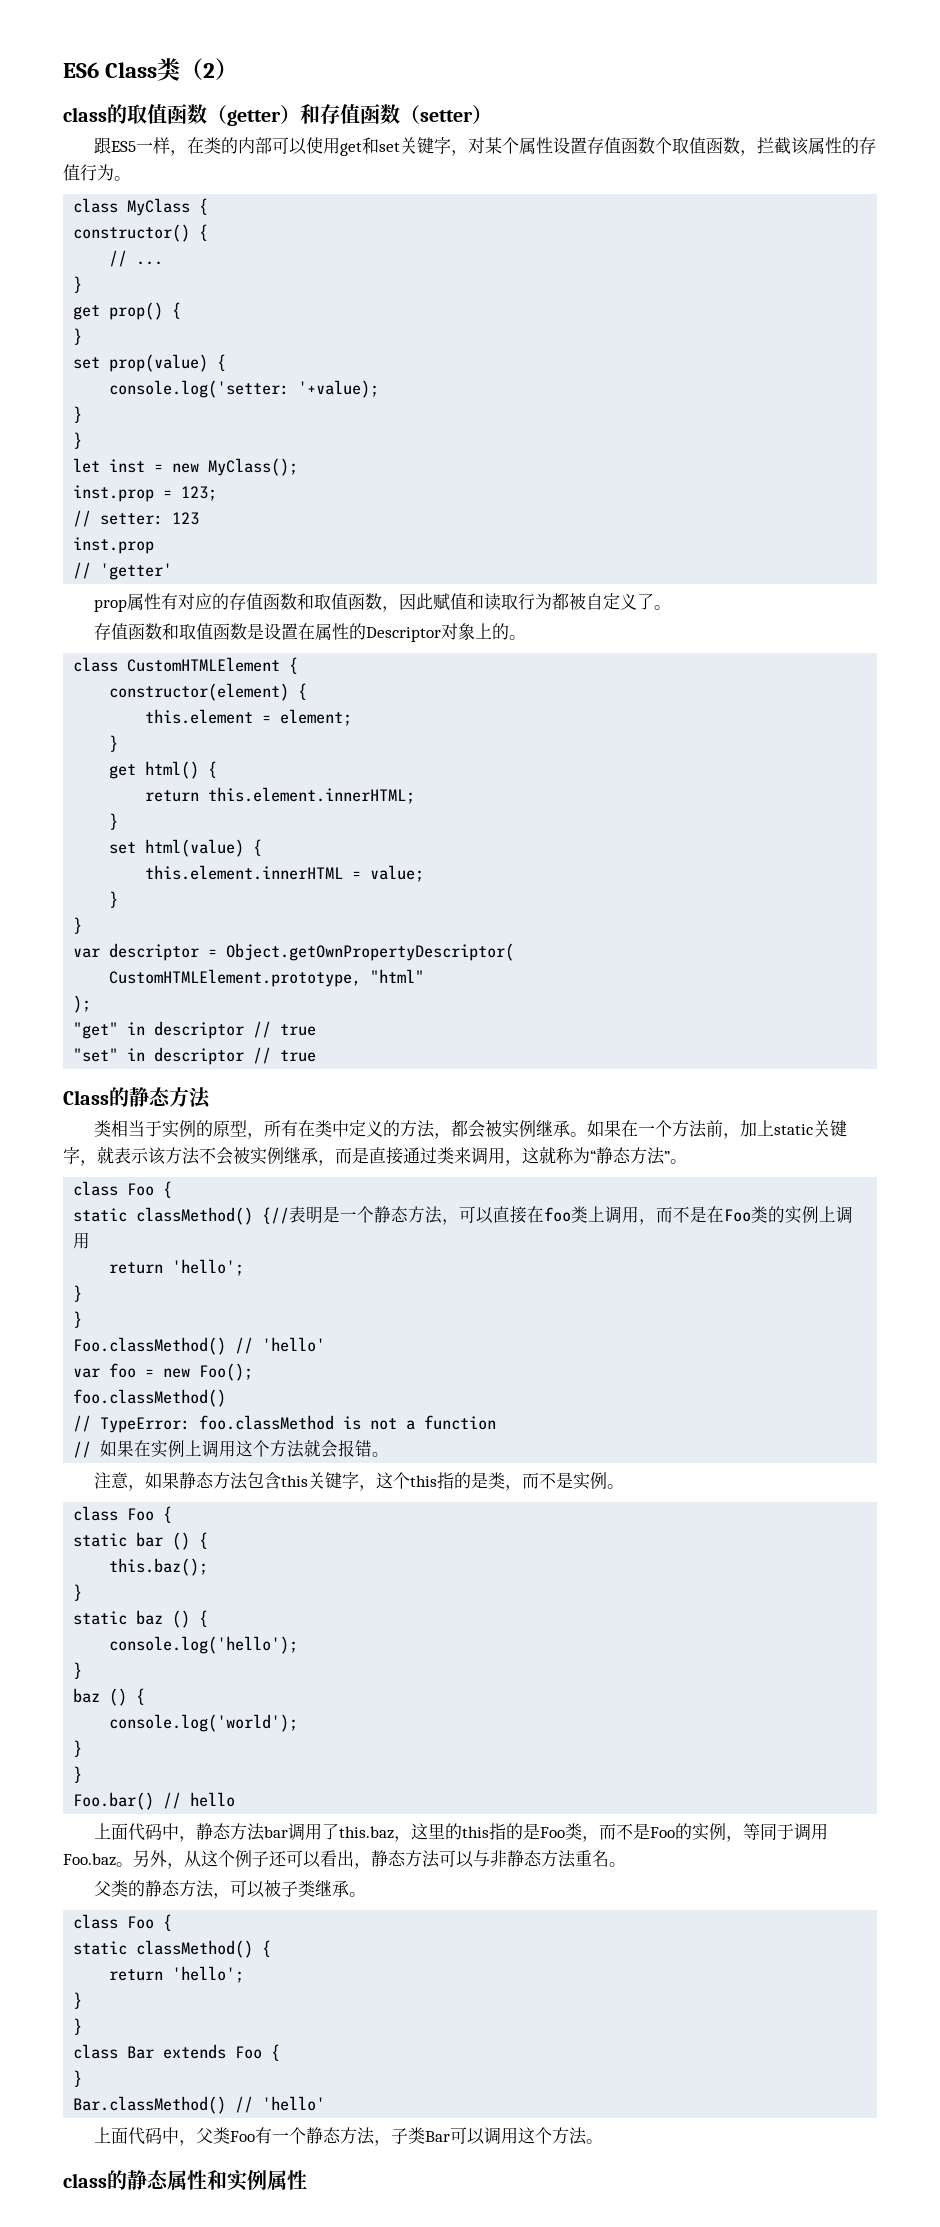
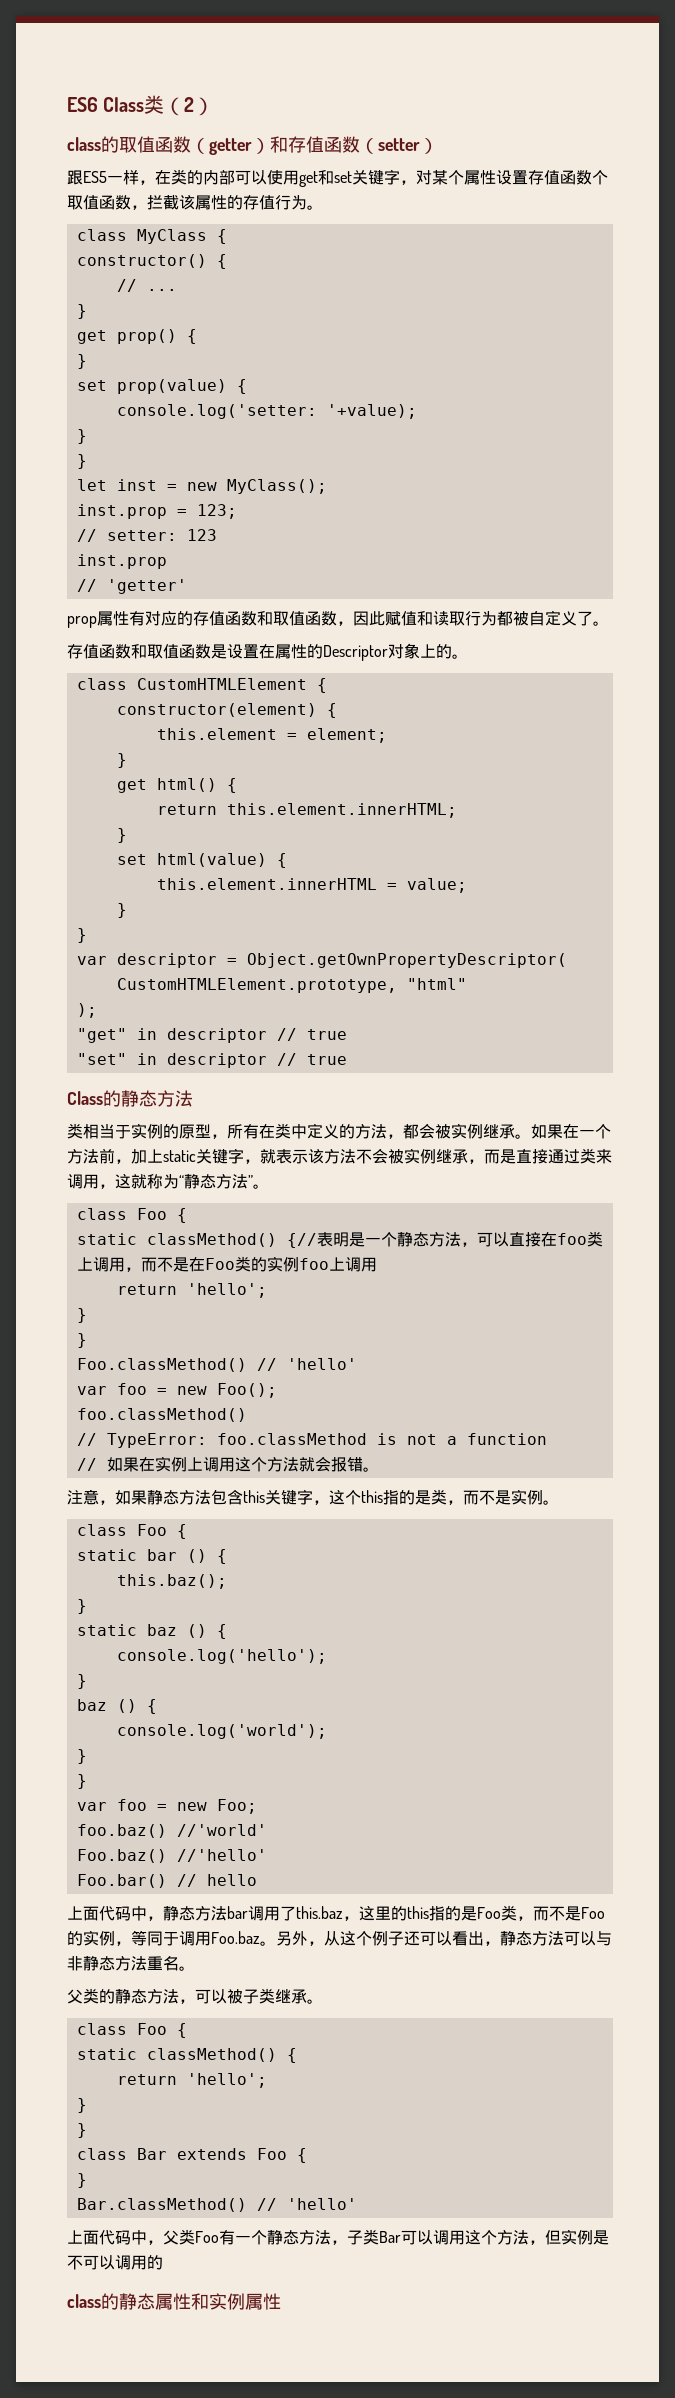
(820, 1214) none -> [298,1258,329,1270] foo
(83, 1774) none -> [76,1799,257,1814] [76,1824,267,1838] [76,1849,267,1863] // var foo = new Foo; // foo.baz() //'world' // Foo.baz() //'hello'
[586,2139,604,2144] 。 -> [528,2229,609,2245] [67,2255,163,2270] ，但实例是不可以调用的

